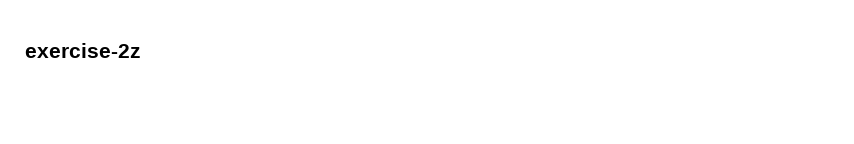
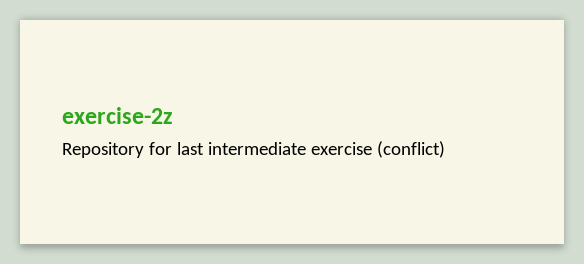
(141, 50) none -> [62,141,445,158] // Repository for last intermediate exercise (conflict)

